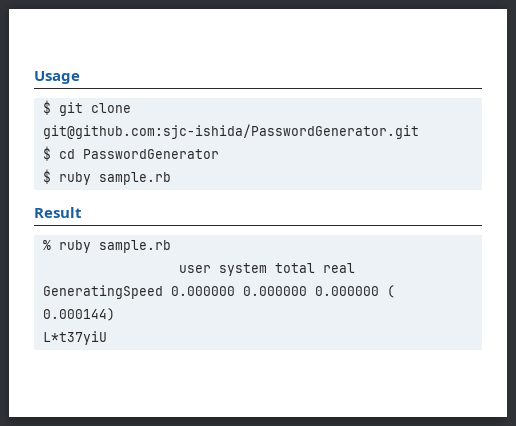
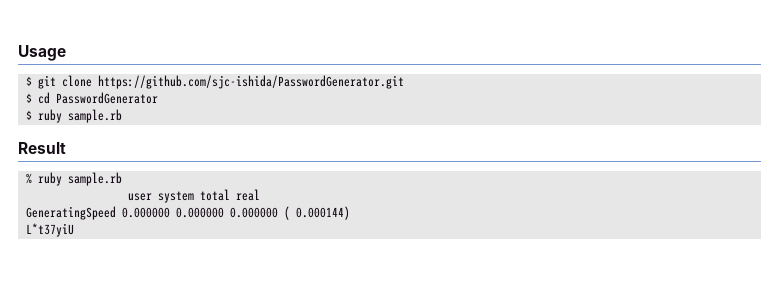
[42,124,419,139] git@github.com:sjc-ishida/PasswordGenerator.git -> [97,75,404,89] https://github.com/sjc-ishida/PasswordGenerator.git

